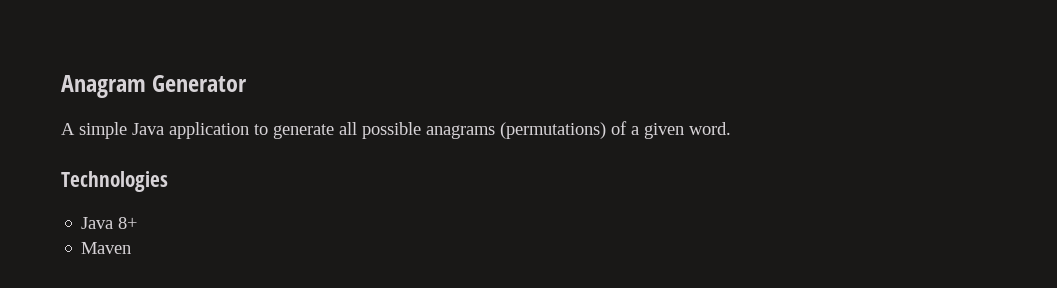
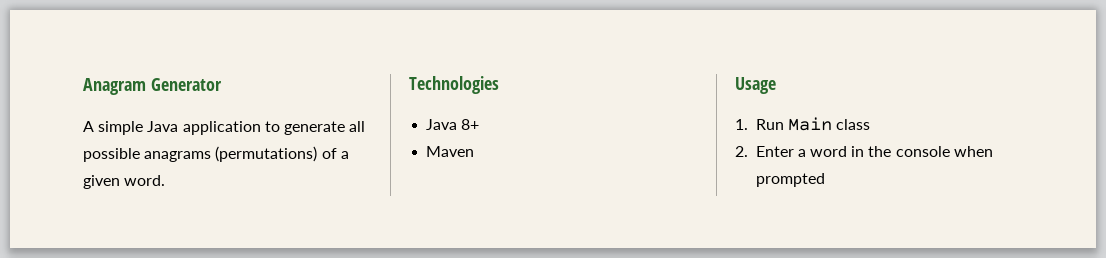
(132, 248) none -> [735,77,776,94] [735,117,871,131] [735,146,993,157] [755,173,825,187] // Usage // 1. Run Main class // 2. Enter a word in the console when prompted

